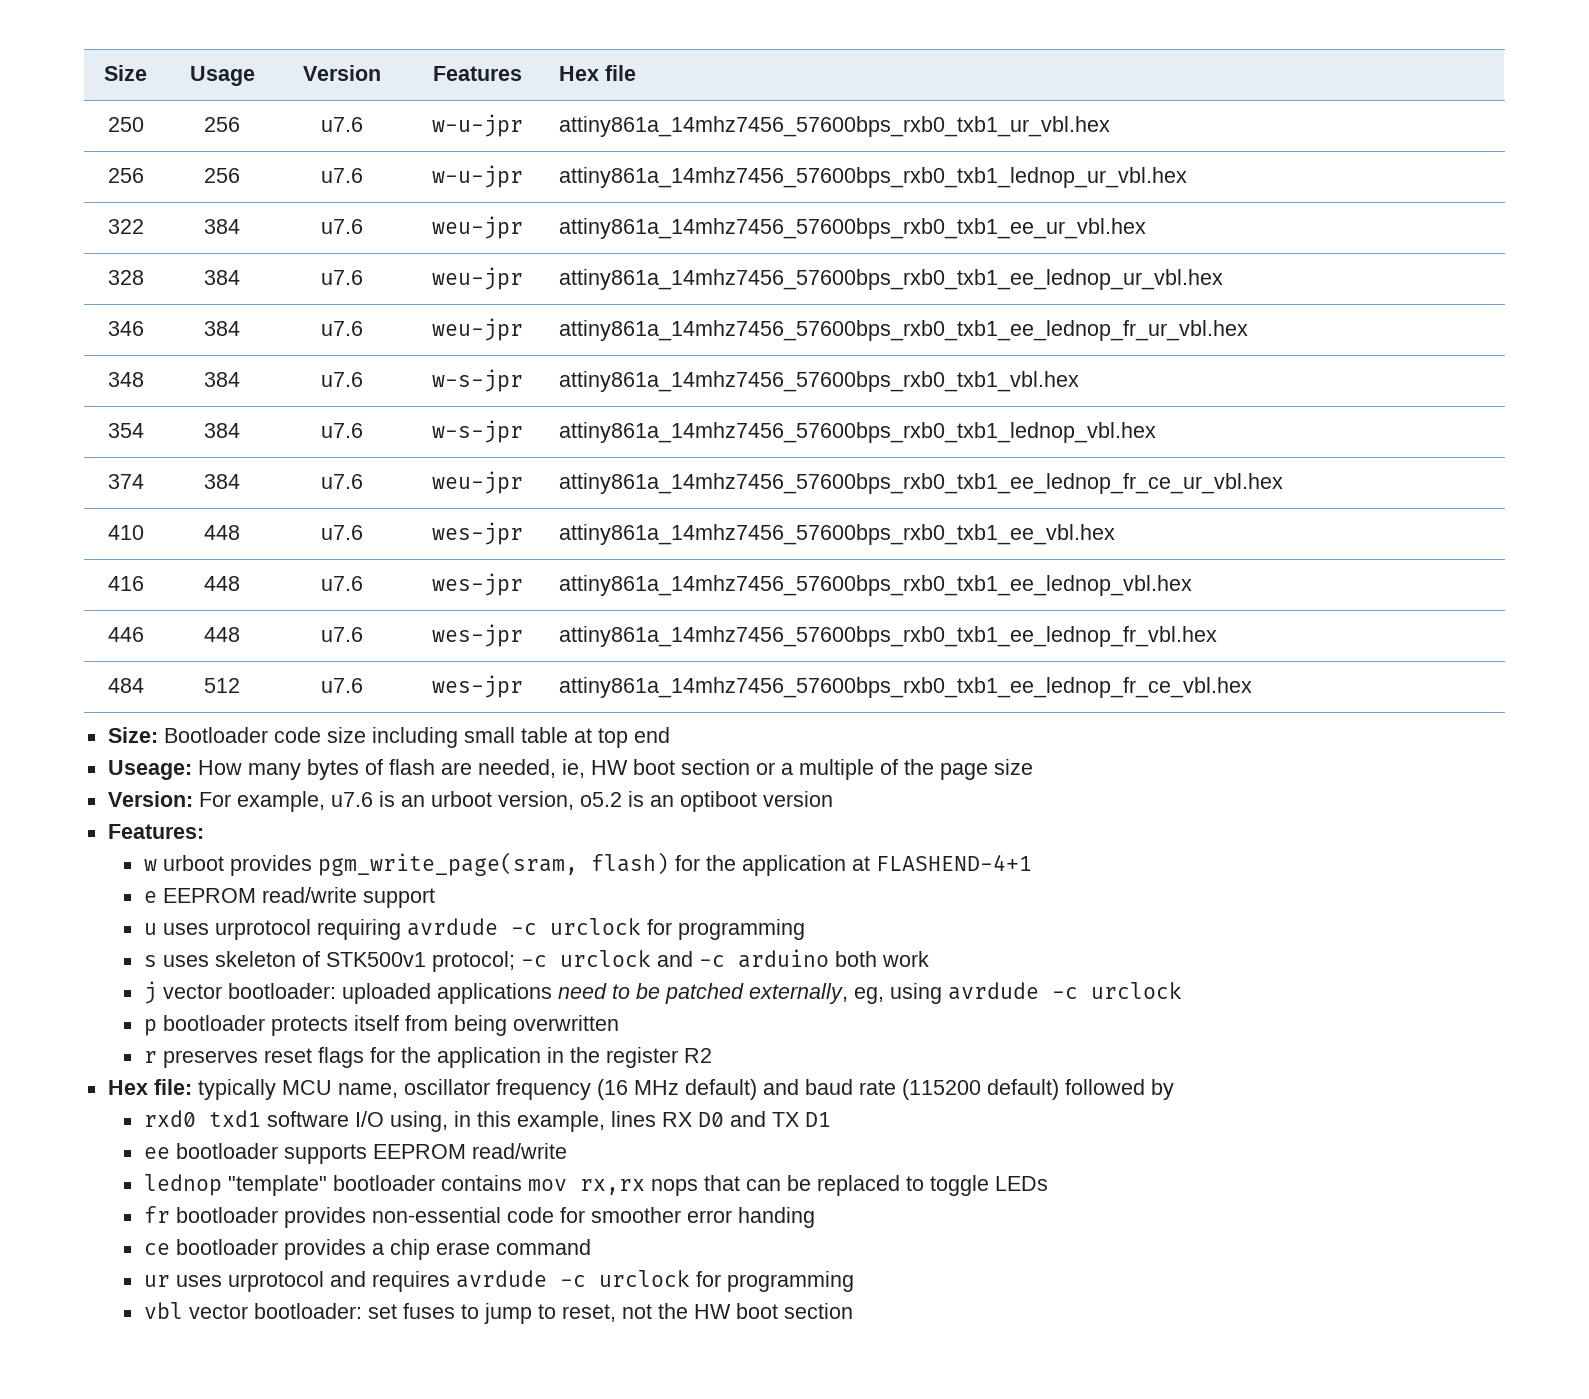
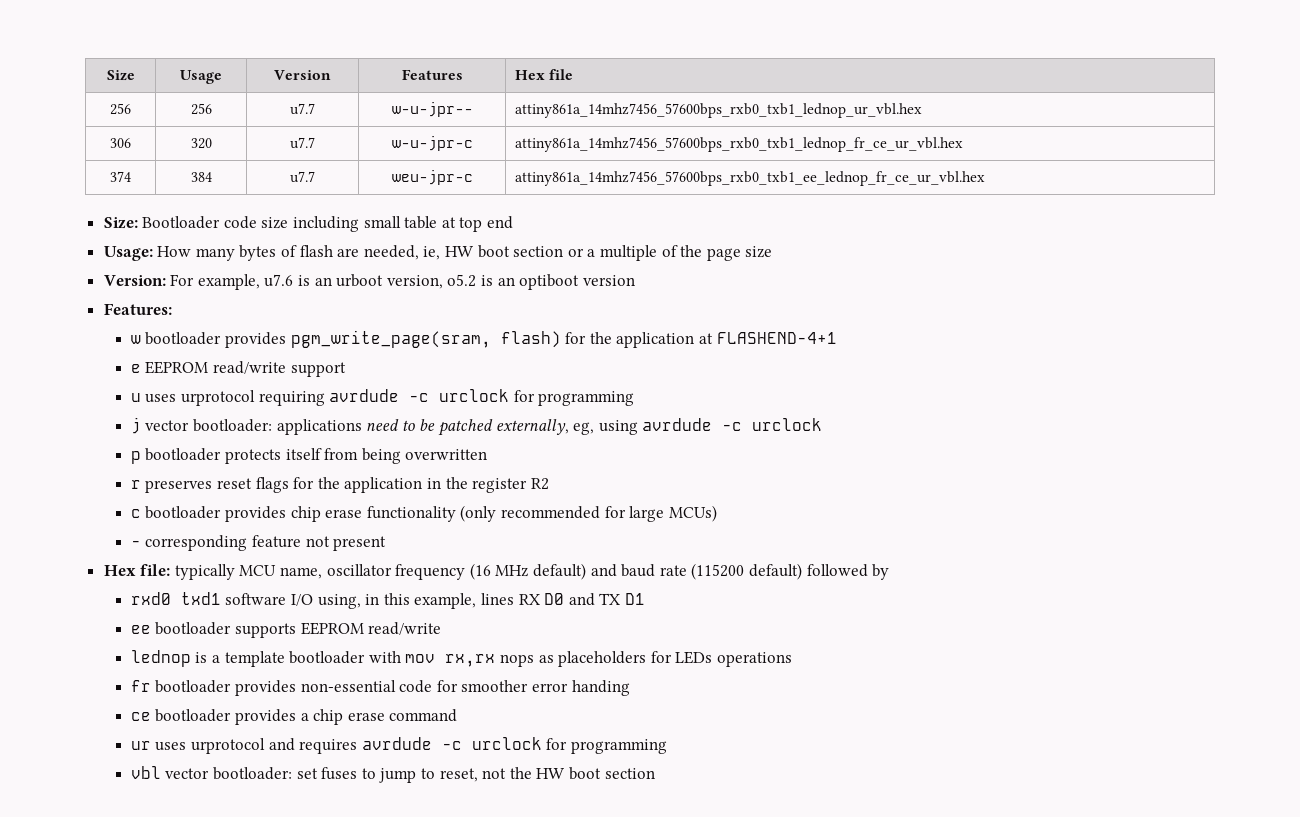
[107,117,144,132] [204,117,240,132] [320,117,363,132] [432,114,523,137] [559,116,1111,137] // 250 | 256 | u7.6 | w-u-jpr | attiny861a_14mhz7456_57600bps_rxb0_txb1_ur_vbl.hex -> (574, 74) none
[320,168,363,183] [432,165,523,188] u7.6 | w-u-jpr -> [290,103,315,115] [391,102,473,117] u7.7 | w-u-jpr--
[107,219,144,234] [204,219,240,234] [320,219,363,234] [432,216,523,239] [559,218,1147,239] [107,270,144,285] [204,270,240,285] [320,270,363,285] [432,267,523,290] [559,269,1224,290] [107,321,144,336] [204,321,240,336] [320,321,363,336] [432,318,523,341] [559,320,1249,341] [107,372,144,387] [204,372,240,387] [320,372,363,387] [432,369,523,392] [559,371,1080,392] [107,423,144,438] [204,423,240,438] [320,423,363,438] [432,420,523,443] [559,422,1157,443] 322 | 384 | u7.6 | weu-jpr | attiny861a_14mhz7456_57600bps_rxb0_txb1_ee_ur_vbl.hex // 328 | 384 | u7.6 | weu-jpr | attiny861a_14mhz7456_57600bps_rxb0_txb1_ee_lednop_ur_vbl.hex // 346 | 384 | u7.6 | weu-jpr | attiny861a_14mhz7456_57600bps_rxb0_txb1_ee_lednop_fr_ur_vbl.hex // 348 | 384 | u7.6 | w-s-jpr | attiny861a_14mhz7456_57600bps_rxb0_txb1_vbl.hex // 354 | 384 | u7.6 | w-s-jpr | attiny861a_14mhz7456_57600bps_rxb0_txb1_lednop_vbl.hex -> [110,138,131,148] [190,138,212,149] [290,137,315,149] [391,136,473,151] [514,137,963,152] 306 | 320 | u7.7 | w-u-jpr-c | attiny861a_14mhz7456_57600bps_rxb0_txb1_lednop_fr_ce_ur_vbl.hex
[320,474,363,489] [432,471,523,494] u7.6 | weu-jpr -> [290,171,315,183] [391,170,473,185] u7.7 | weu-jpr-c
[107,525,144,540] [204,525,240,540] [320,525,363,540] [432,522,523,545] [559,524,1116,545] [107,576,144,591] [204,576,240,591] [320,576,363,591] [432,573,523,596] [559,575,1193,596] [107,627,144,642] [204,627,240,642] [320,627,363,642] [432,624,523,647] [559,626,1218,647] [107,678,144,693] [204,678,240,693] [320,678,363,693] [432,675,523,698] [559,677,1253,698] // 410 | 448 | u7.6 | wes-jpr | attiny861a_14mhz7456_57600bps_rxb0_txb1_ee_vbl.hex // 416 | 448 | u7.6 | wes-jpr | attiny861a_14mhz7456_57600bps_rxb0_txb1_ee_lednop_vbl.hex // 446 | 448 | u7.6 | wes-jpr | attiny861a_14mhz7456_57600bps_rxb0_txb1_ee_lednop_fr_vbl.hex // 484 | 512 | u7.6 | wes-jpr | attiny861a_14mhz7456_57600bps_rxb0_txb1_ee_lednop_fr_ce_vbl.hex -> (985, 178) none
[107,760,192,780] Useage: -> [103,246,153,261] Usage:
[162,855,224,871] urboot -> [145,332,222,345] bootloader
[143,949,929,972] // s uses skeleton of STK500v1 protocol; -c urclock and -c arduino both work -> (635, 398) none
[341,983,431,1004] uploaded -> (273, 425) none
(712, 1055) none -> [130,505,717,522] [130,535,387,551] // c bootloader provides chip erase functionality (only recommended for large MCUs) // - corresponding feature not present
[227,1175,989,1196] "template" bootloader contains mov rx,rx nops that can be replaced to toggle -> [195,651,672,667] is a template bootloader with mov rx,rx nops as placeholders for
(1048, 1183) none -> [716,652,792,667] operations

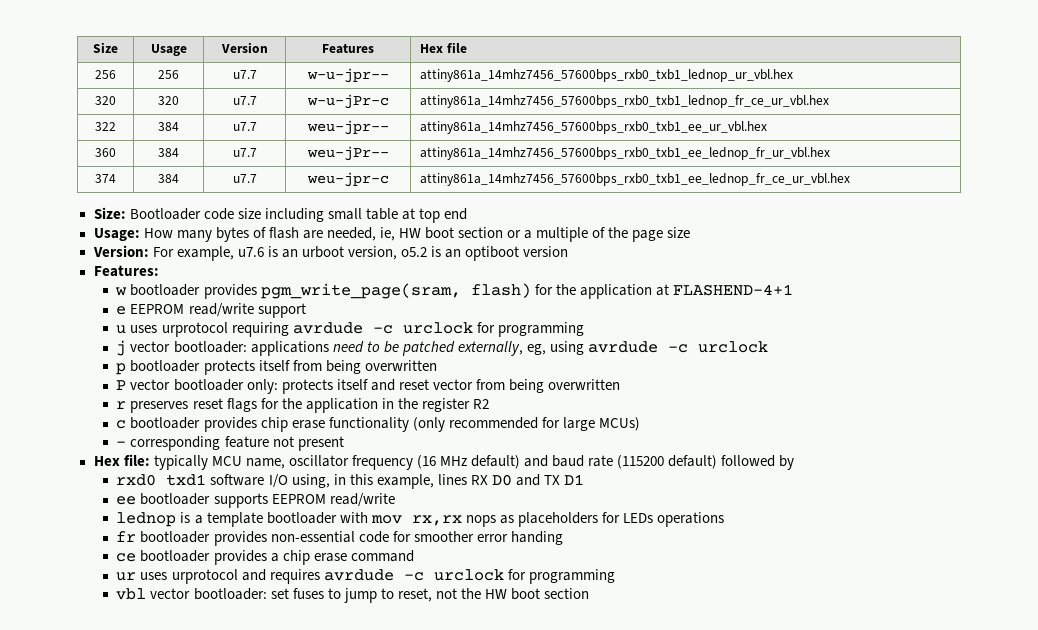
[110,138,131,148] 306 -> [95,96,116,105] 320
[391,136,473,151] w-u-jpr-c -> [306,94,389,109] w-u-jPr-c
(963, 144) none -> [95,122,116,131] [158,122,179,131] [232,122,257,131] [306,120,389,135] [420,121,768,134] [95,148,116,157] [158,148,179,157] [232,148,257,157] [306,146,389,161] [420,147,831,160] // 322 | 384 | u7.7 | weu-jpr-- | attiny861a_14mhz7456_57600bps_rxb0_txb1_ee_ur_vbl.hex // 360 | 384 | u7.7 | weu-jPr-- | attiny861a_14mhz7456_57600bps_rxb0_txb1_ee_lednop_fr_ur_vbl.hex
(488, 454) none -> [116,379,620,394] // P vector bootloader only: protects itself and reset vector from being overwritten

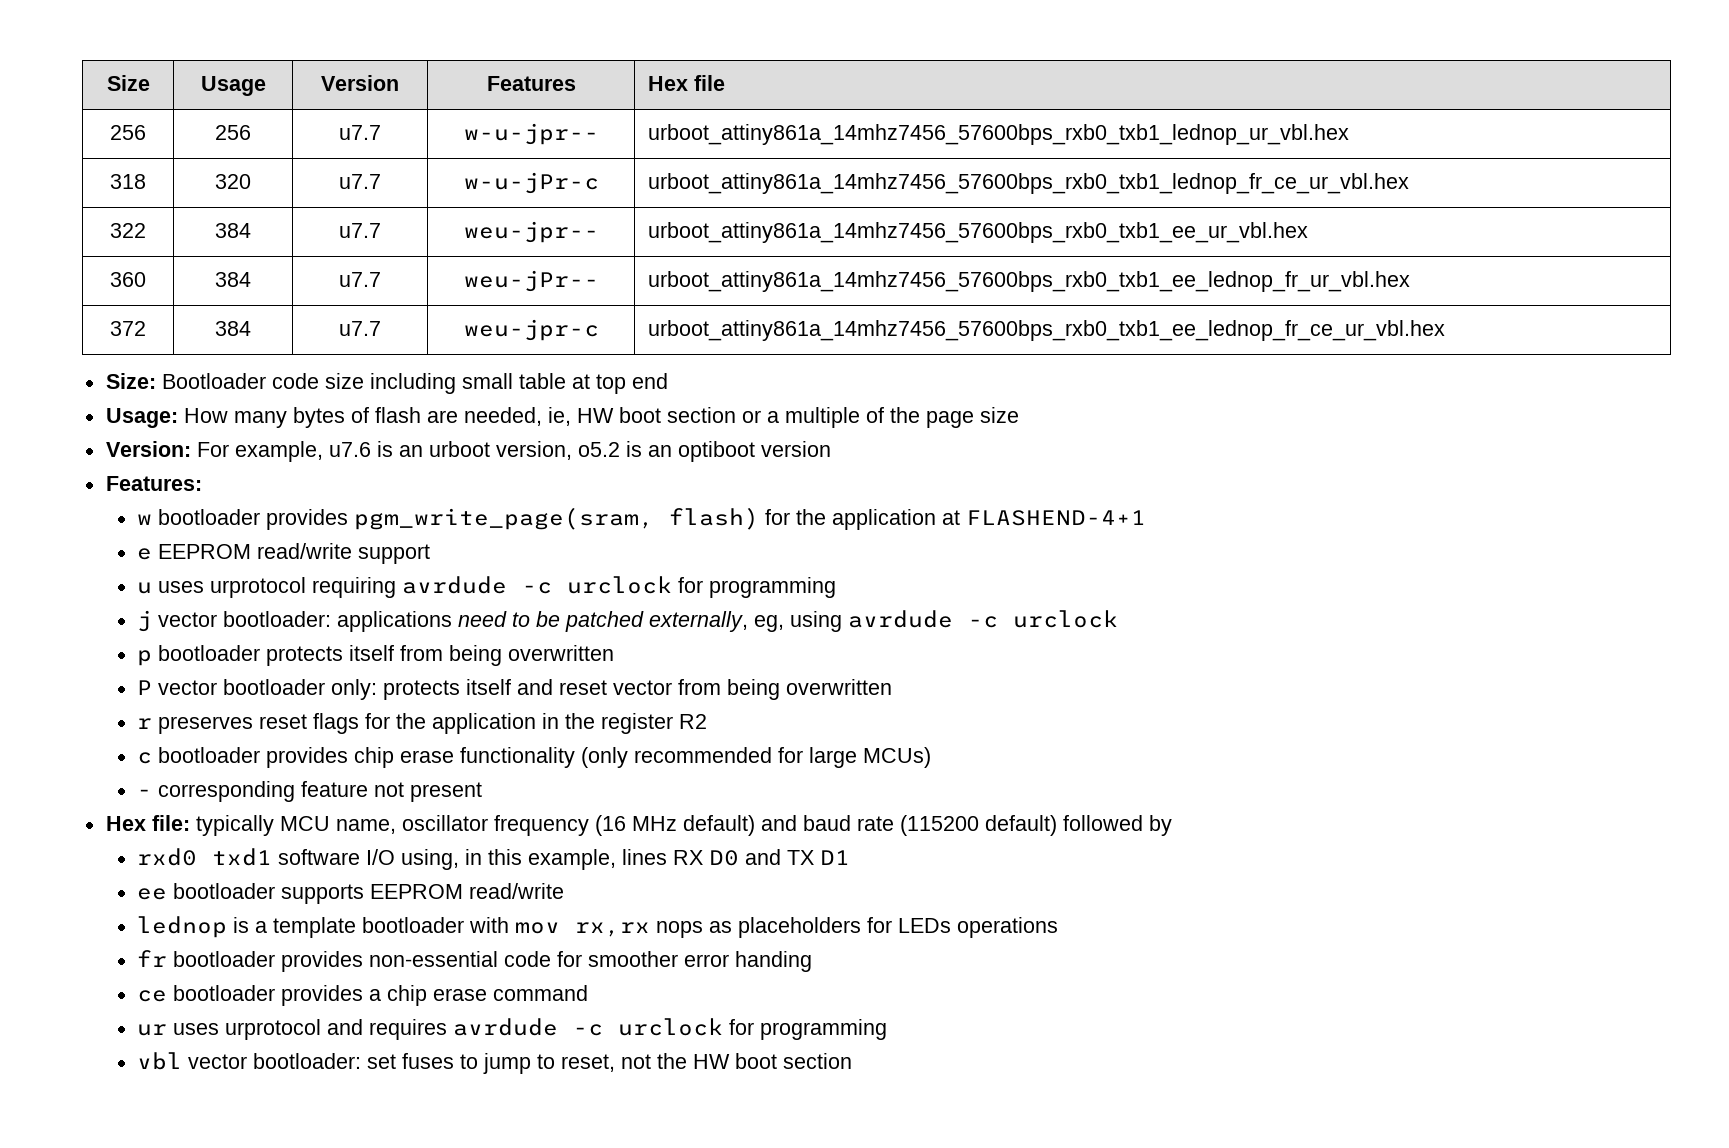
[420,69,794,82] [95,96,116,105] attiny861a_14mhz7456_57600bps_rxb0_txb1_lednop_ur_vbl.hex // 320 -> [648,124,1350,145] [110,174,146,189] urboot_attiny861a_14mhz7456_57600bps_rxb0_txb1_lednop_ur_vbl.hex // 318
[420,95,830,108] attiny861a_14mhz7456_57600bps_rxb0_txb1_lednop_fr_ce_ur_vbl.hex -> [648,173,1410,194] urboot_attiny861a_14mhz7456_57600bps_rxb0_txb1_lednop_fr_ce_ur_vbl.hex
[420,121,768,134] attiny861a_14mhz7456_57600bps_rxb0_txb1_ee_ur_vbl.hex -> [648,222,1309,243] urboot_attiny861a_14mhz7456_57600bps_rxb0_txb1_ee_ur_vbl.hex
[420,147,831,160] [95,174,116,183] attiny861a_14mhz7456_57600bps_rxb0_txb1_ee_lednop_fr_ur_vbl.hex // 374 -> [648,271,1411,292] [110,321,146,336] urboot_attiny861a_14mhz7456_57600bps_rxb0_txb1_ee_lednop_fr_ur_vbl.hex // 372
[420,173,851,186] attiny861a_14mhz7456_57600bps_rxb0_txb1_ee_lednop_fr_ce_ur_vbl.hex -> [648,320,1446,341] urboot_attiny861a_14mhz7456_57600bps_rxb0_txb1_ee_lednop_fr_ce_ur_vbl.hex

